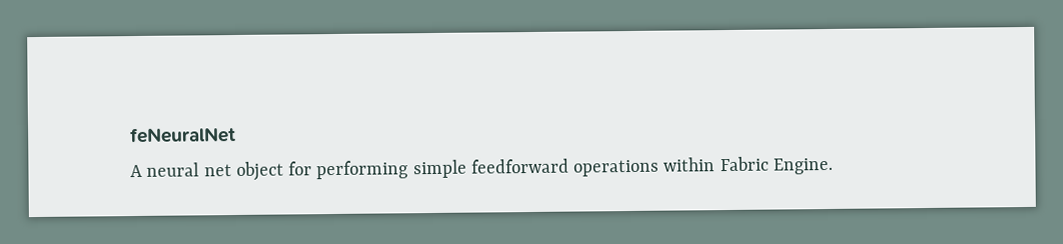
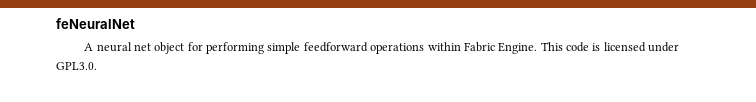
(833, 166) none -> [540,42,680,52] [56,62,97,70] This code is licensed under GPL3.0.

